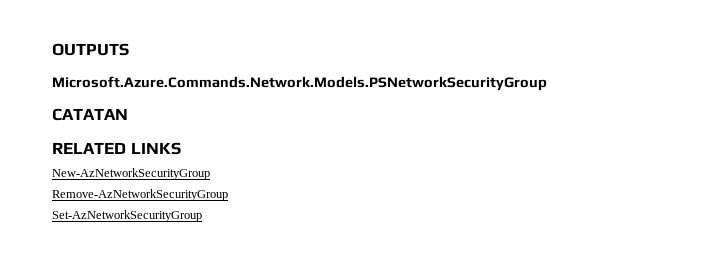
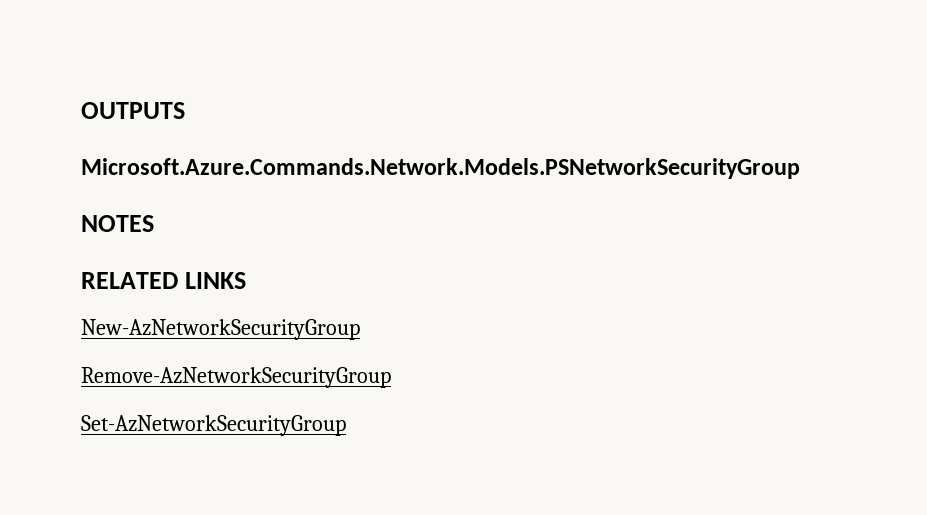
[52,108,128,121] CATATAN -> [81,215,154,232] NOTES

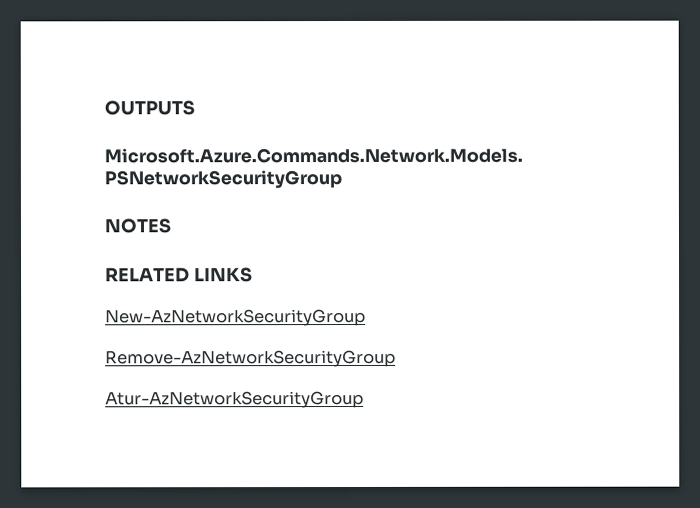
[81,415,346,436] Set-AzNetworkSecurityGroup -> [105,390,364,409] Atur-AzNetworkSecurityGroup

